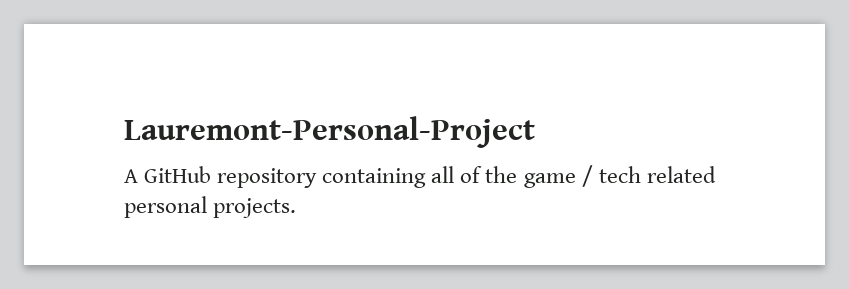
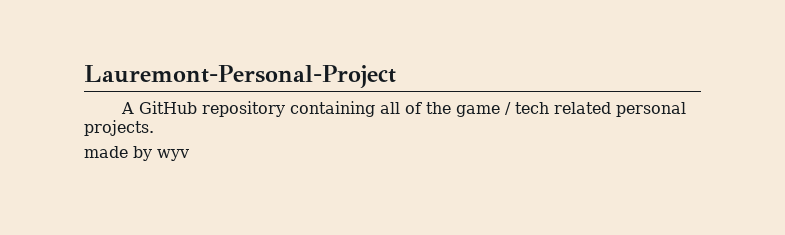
(297, 208) none -> [84,146,189,161] // made by wyv

